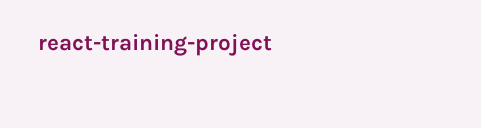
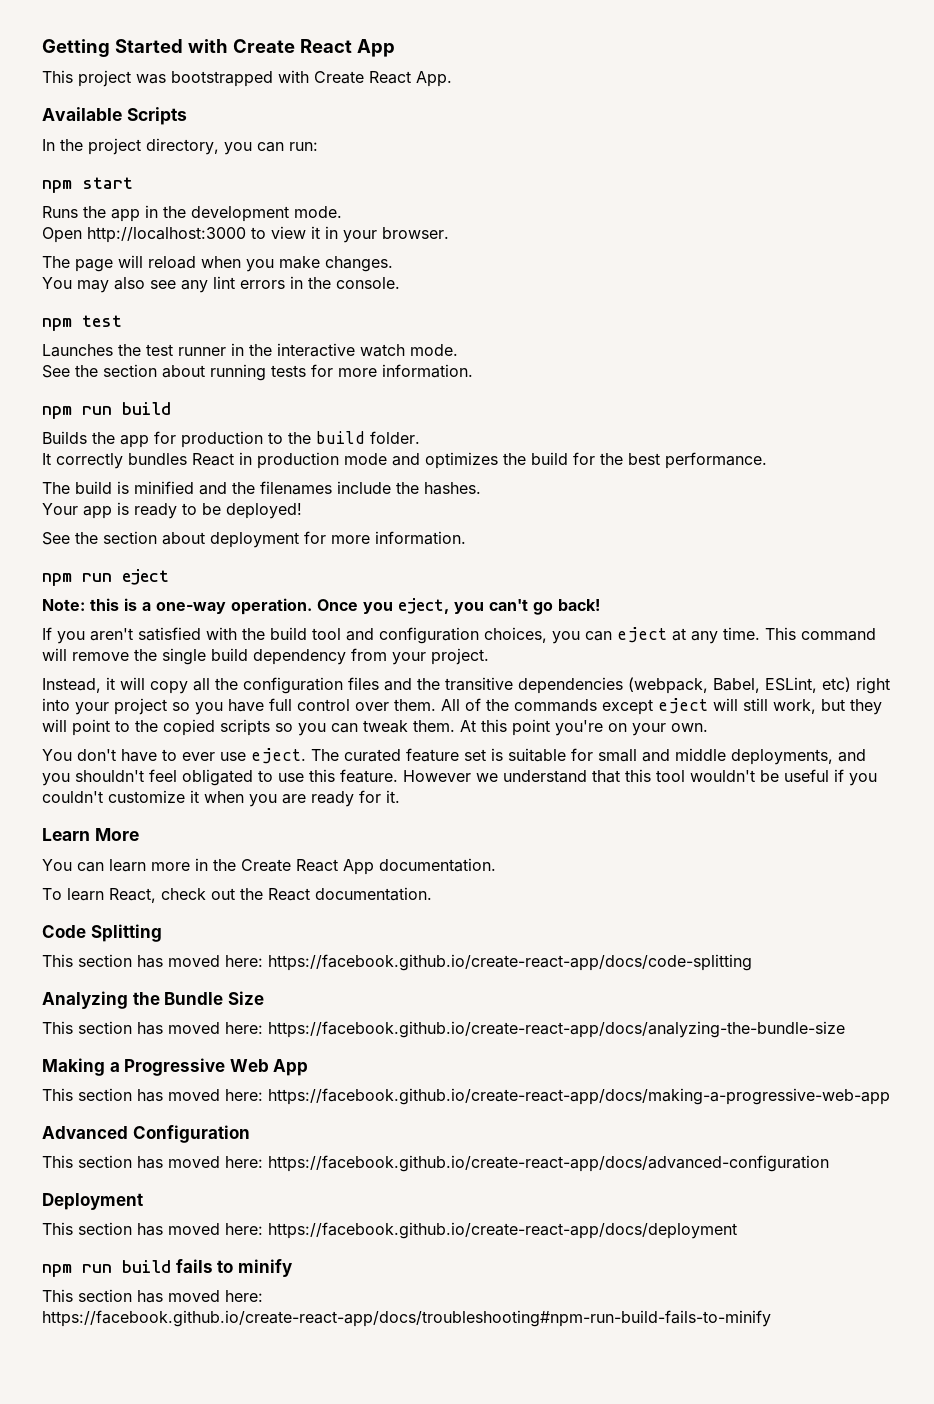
[38,34,272,56] react-training-project -> [42,39,395,57] [42,70,452,87] [42,107,187,125] [42,138,318,155] [42,177,133,193] [42,205,342,222] [42,226,449,243] [42,255,393,272] [42,276,400,293] [42,315,122,331] [42,343,458,357] [42,364,473,381] [42,402,171,419] [42,431,420,448] [42,452,767,469] [42,481,481,495] [42,502,302,519] [42,531,466,548] [42,569,169,586] [42,598,600,615] [42,627,876,644] [42,648,489,665] [42,677,890,694] [42,698,882,715] [42,719,708,736] [42,748,866,765] [42,769,877,786] [42,790,400,807] [42,828,139,841] [42,858,496,875] [42,887,432,903] [42,924,162,942] [42,954,752,971] [42,991,264,1009] [42,1021,845,1038] [42,1058,309,1076] [42,1088,890,1105] [42,1125,250,1143] [42,1155,829,1172] [42,1193,143,1210] [42,1222,737,1239] [42,1259,292,1277] [42,1289,263,1303] [42,1310,771,1327] Getting Started with Create React App // This project was bootstrapped with Create React App. // Available Scripts // In the project directory, you can run: // npm start // Runs the app in the development mode. // Open http://localhost:3000 to view it in your browser. // The page will reload when you make changes. // You may also see any lint errors in the console. // npm test // Launches the test runner in the interactive watch mode. // See the section about running tests for more information. // npm run build // Builds the app for production to the build folder. // It correctly bundles React in production mode and optimizes the build for the best performance. // The build is minified and the filenames include the hashes. // Your app is ready to be deployed! // See the section about deployment for more information. // npm run eject // Note: this is a one-way operation. Once you eject, you can't go back! // If you aren't satisfied with the build tool and configuration choices, you can eject at any time. This command will remove the single build dependency from your project. // Instead, it will copy all the configuration files and the transitive dependencies (webpack, Babel, ESLint, etc) right into your project so you have full control over them. All of the commands except eject will still work, but they will point to the copied scripts so you can tweak them. At this point you're on your own. // You don't have to ever use eject. The curated feature set is suitable for small and middle deployments, and you shouldn't feel obligated to use this feature. However we understand that this tool wouldn't be useful if you couldn't customize it when you are ready for it. // Learn More // You can learn more in the Create React App documentation. // To learn React, check out the React documentation. // Code Splitting // This section has moved here: https://facebook.github.io/create-react-app/docs/code-splitting // Analyzing the Bundle Size // This section has moved here: https://facebook.github.io/create-react-app/docs/analyzing-the-bundle-size // Making a Progressive Web App // This section has moved here: https://facebook.github.io/create-react-app/docs/making-a-progressive-web-app // Advanced Configuration // This section has moved here: https://facebook.github.io/create-react-app/docs/advanced-configuration // Deployment // This section has moved here: https://facebook.github.io/create-react-app/docs/deployment // npm run build fails to minify // This section has moved here: https://facebook.github.io/create-react-app/docs/troubleshooting#npm-run-build-fails-to-minify

